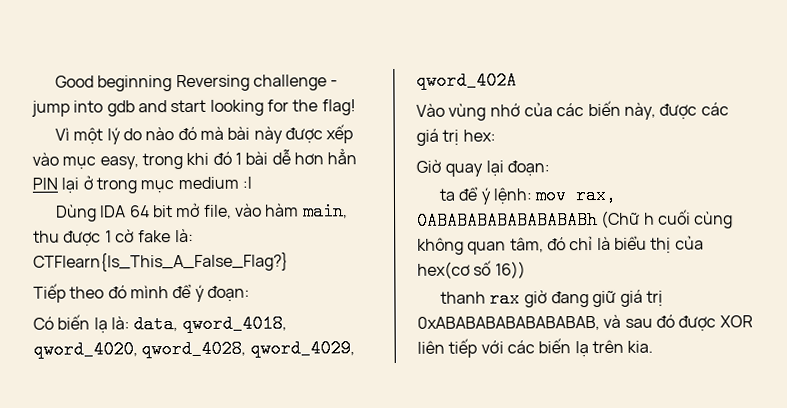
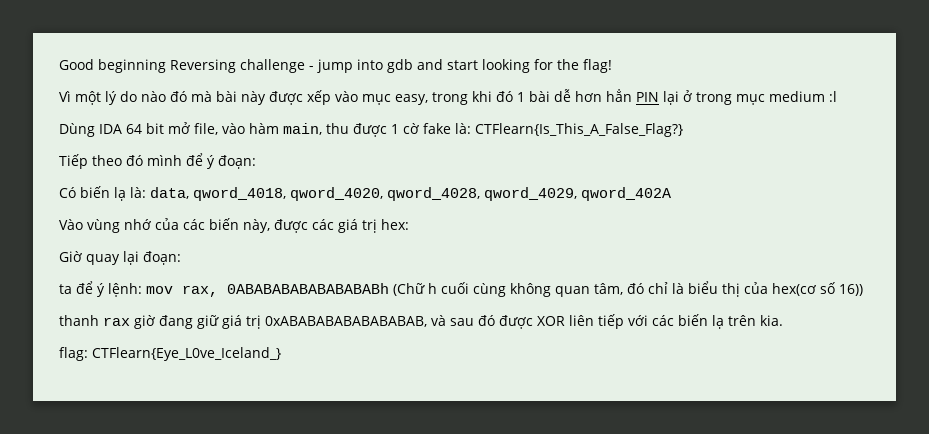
(654, 346) none -> [59,347,281,361] // flag: CTFlearn{Eye_L0ve_Iceland_}

